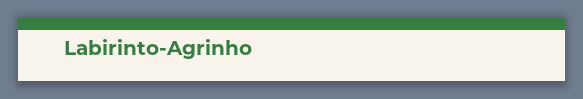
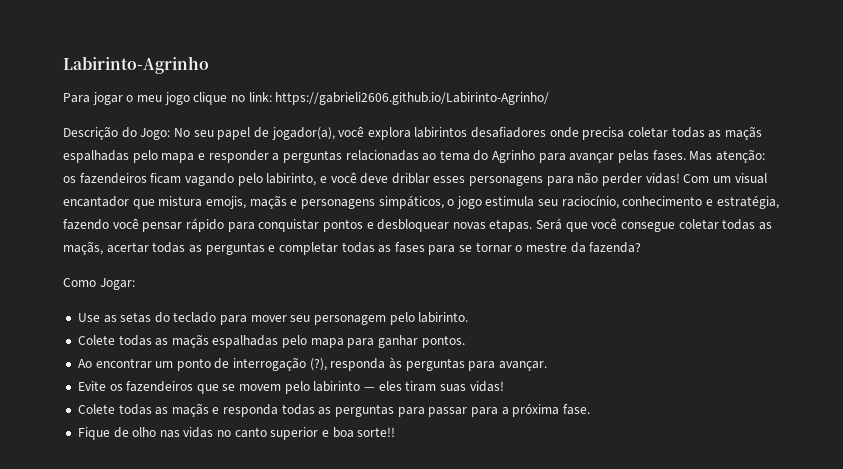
(252, 49) none -> [63,92,550,105] [63,126,762,140] [63,149,765,163] [63,172,767,186] [63,195,779,209] [63,218,772,232] [63,241,642,255] [63,278,135,290] [77,312,469,325] [77,334,465,348] [77,357,547,371] [77,381,504,394] [77,403,590,417] [77,427,396,440] // Para jogar o meu jogo clique no link: https://gabrieli2606.github.io/Labirinto-Agrinho/ // Descrição do Jogo: No seu papel de jogador(a), você explora labirintos desafiadores onde precisa coletar todas as maçãs espalhadas pelo mapa e responder a perguntas relacionadas ao tema do Agrinho para avançar pelas fases. Mas atenção: os fazendeiros ficam vagando pelo labirinto, e você deve driblar esses personagens para não perder vidas! Com um visual encantador que mistura emojis, maçãs e personagens simpáticos, o jogo estimula seu raciocínio, conhecimento e estratégia, fazendo você pensar rápido para conquistar pontos e desbloquear novas etapas. Será que você consegue coletar todas as maçãs, acertar todas as perguntas e completar todas as fases para se tornar o mestre da fazenda? // Como Jogar: // Use as setas do teclado para mover seu personagem pelo labirinto. // Colete todas as maçãs espalhadas pelo mapa para ganhar pontos. // Ao encontrar um ponto de interrogação (?), responda às perguntas para avançar. // Evite os fazendeiros que se movem pelo labirinto — eles tiram suas vidas! // Colete todas as maçãs e responda todas as perguntas para passar para a próxima fase. // Fique de olho nas vidas no canto superior e boa sorte!!

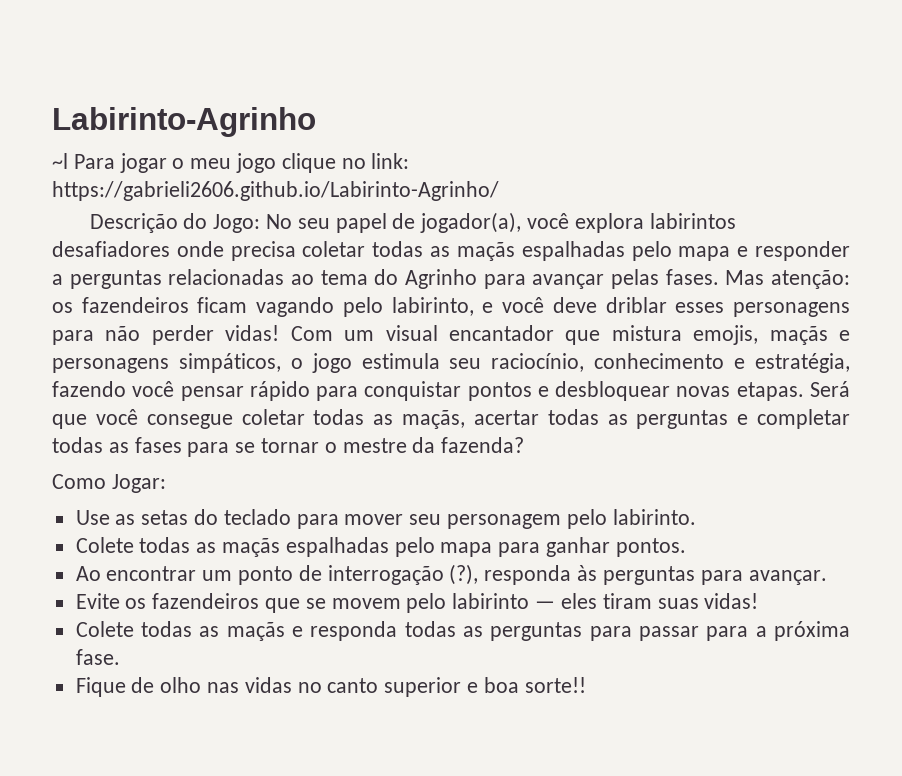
(209, 65) none -> [52,153,68,169] ~l

